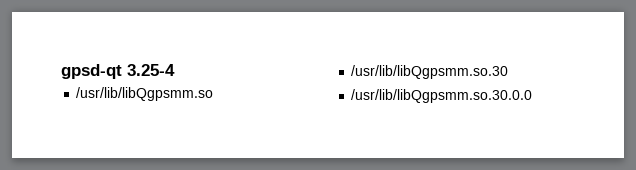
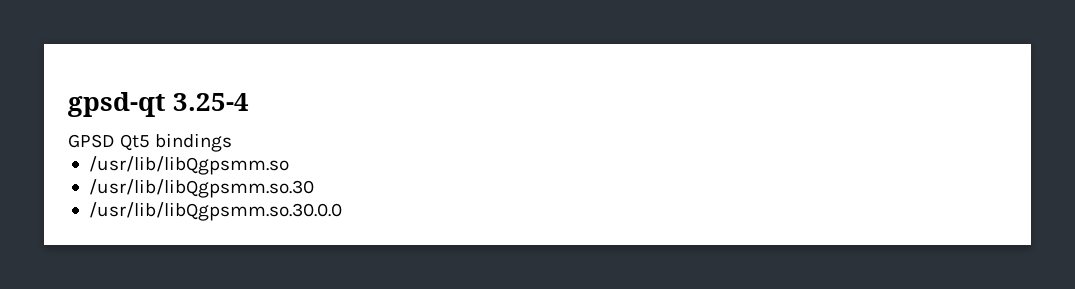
(175, 70) none -> [68,133,233,152] // GPSD Qt5 bindings

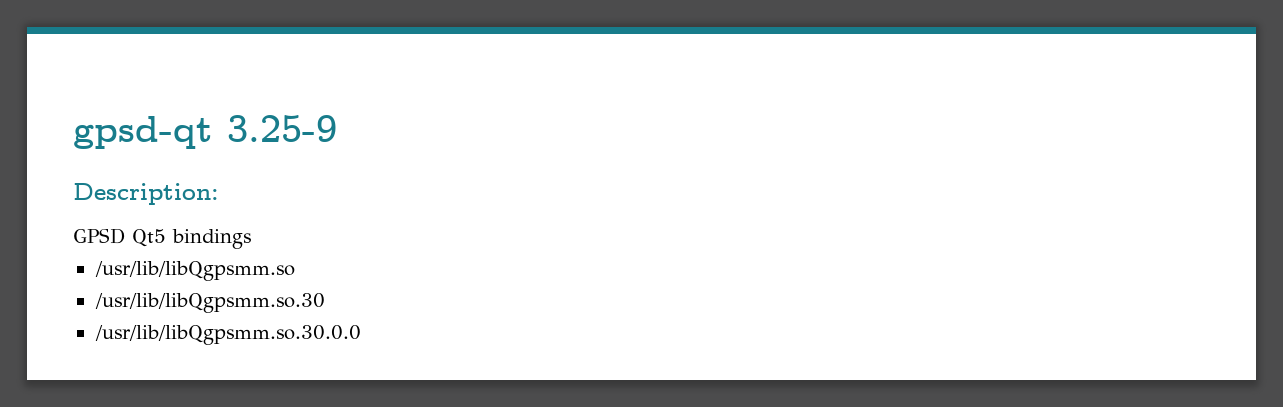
[173,93,250,111] 3.25-4 -> [227,115,337,142] [73,183,219,205] 3.25-9 // Description:

